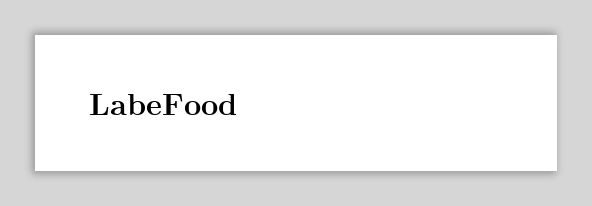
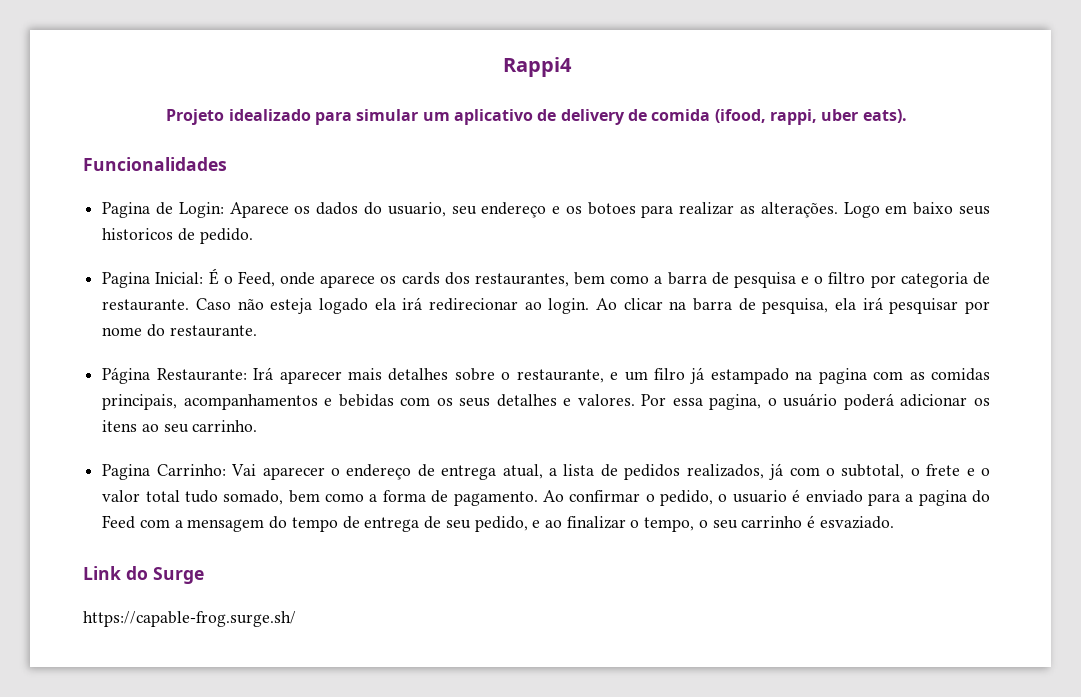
[89,94,237,115] LabeFood -> [502,57,572,77] [166,109,907,125] [83,157,227,171] [102,202,991,218] [102,228,253,244] [102,268,990,288] [102,297,991,314] [102,324,257,337] [102,367,990,384] [102,393,990,410] [102,420,258,433] [102,463,990,480] [102,489,990,506] [102,515,894,532] [83,566,204,584] [83,611,296,627] Rappi4 // Projeto idealizado para simular um aplicativo de delivery de comida (ifood, rappi, uber eats). // Funcionalidades // Pagina de Login: Aparece os dados do usuario, seu endereço e os botoes para realizar as alterações. Logo em baixo seus historicos de pedido. // Pagina Inicial: É o Feed, onde aparece os cards dos restaurantes, bem como a barra de pesquisa e o filtro por categoria de restaurante. Caso não esteja logado ela irá redirecionar ao login. Ao clicar na barra de pesquisa, ela irá pesquisar por nome do restaurante. // Página Restaurante: Irá aparecer mais detalhes sobre o restaurante, e um filro já estampado na pagina com as comidas principais, acompanhamentos e bebidas com os seus detalhes e valores. Por essa pagina, o usuário poderá adicionar os itens ao seu carrinho. // Pagina Carrinho: Vai aparecer o endereço de entrega atual, a lista de pedidos realizados, já com o subtotal, o frete e o valor total tudo somado, bem como a forma de pagamento. Ao confirmar o pedido, o usuario é enviado para a pagina do Feed com a mensagem do tempo de entrega de seu pedido, e ao finalizar o tempo, o seu carrinho é esvaziado. // Link do Surge // https://capable-frog.surge.sh/

